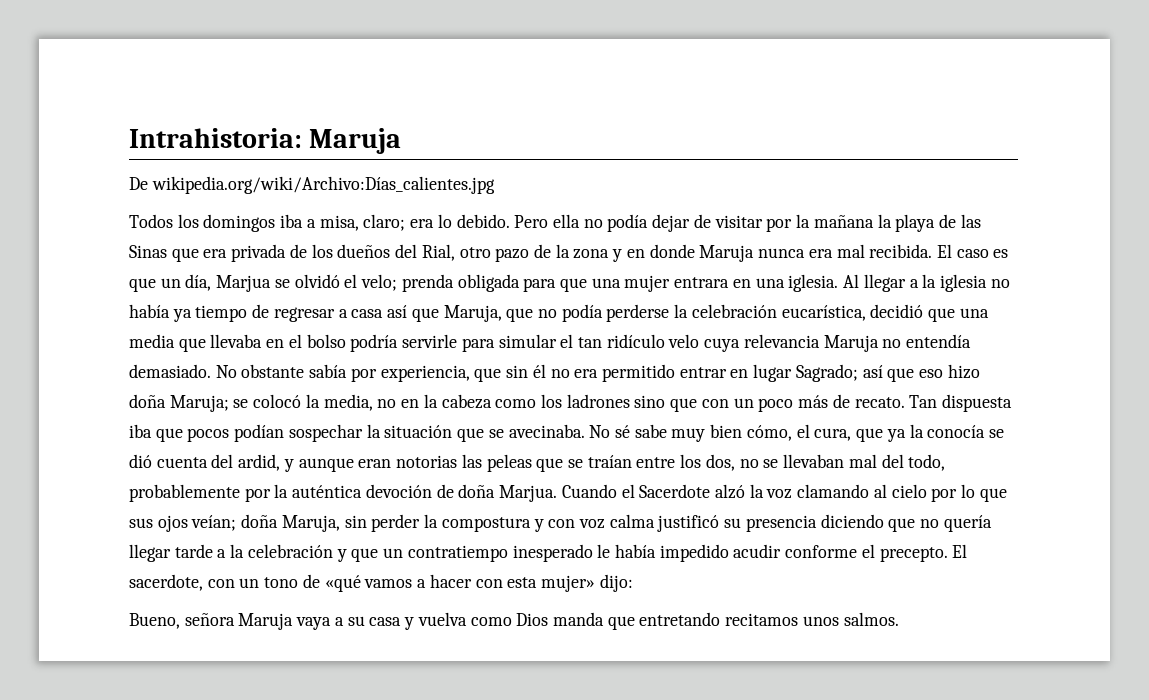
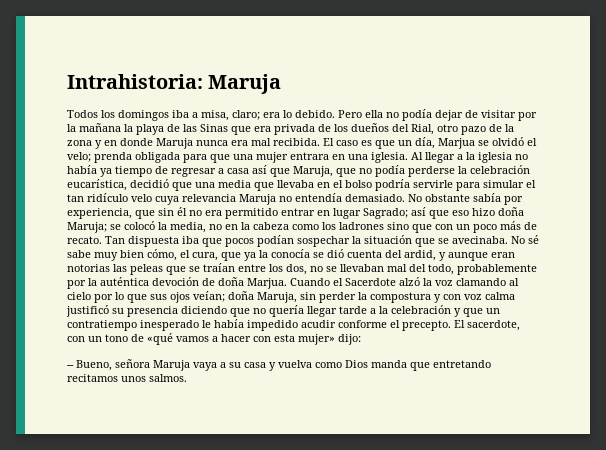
[129,176,495,194] // De wikipedia.org/wiki/Archivo:Días_calientes.jpg -> (282, 84) none
(633, 583) none -> [67,365,74,368] --

